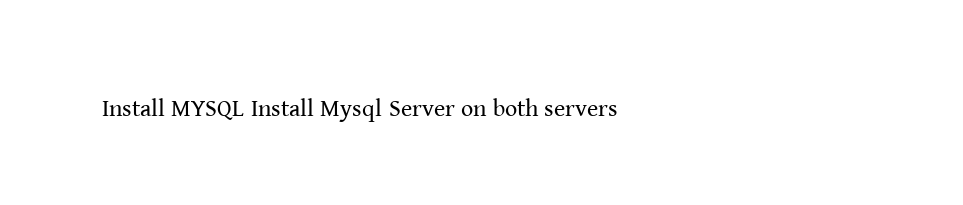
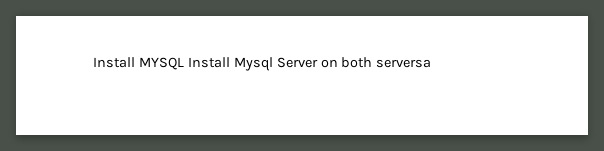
[544,105,619,116] servers -> [376,59,432,68] serversa

